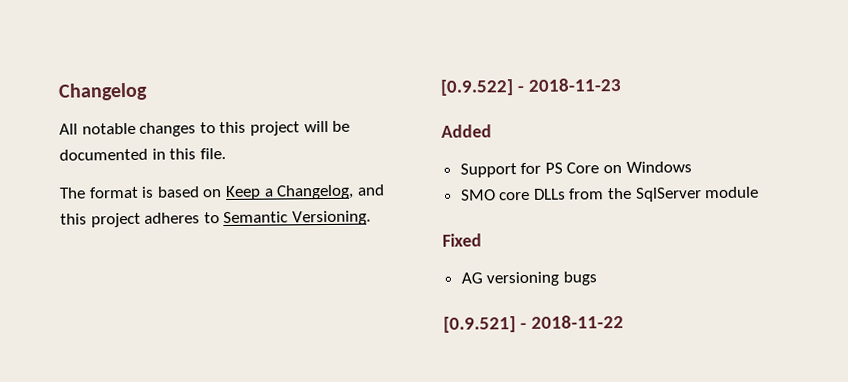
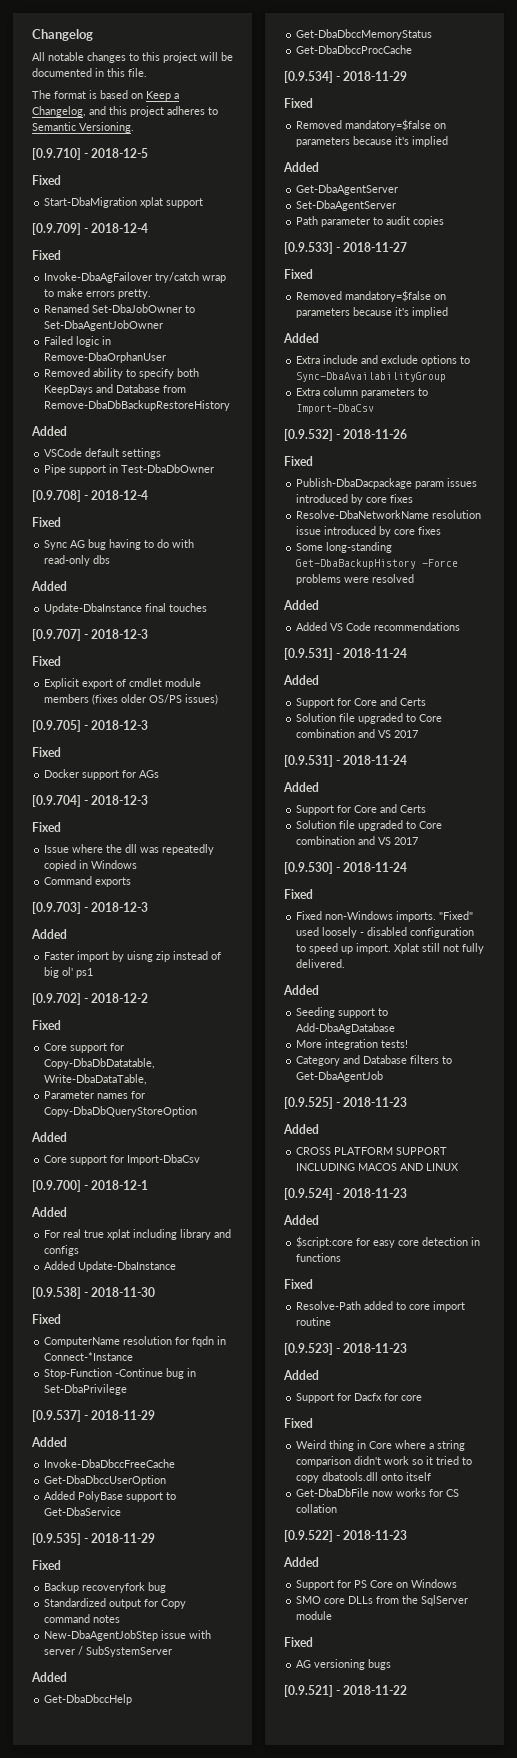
(371, 218) none -> [32,148,149,160] [32,175,61,185] [44,197,204,208] [32,223,149,235] [32,250,61,260] [44,272,227,283] [44,288,152,299] [44,304,196,313] [44,320,164,331] [44,336,112,347] [44,352,167,363] [44,368,200,379] [44,384,187,395] [44,400,231,411] [31,426,67,436] [44,448,162,459] [44,464,215,475] [32,490,149,502] [32,517,61,527] [44,539,195,550] [44,555,111,566] [31,581,67,591] [44,603,208,614] [32,629,149,641] [32,656,61,666] [44,678,202,689] [44,694,219,705] [32,720,149,732] [32,747,61,757] [44,769,160,780] [32,795,149,807] [32,822,61,832] [44,844,215,855] [44,860,138,871] [44,876,132,887] [32,902,149,914] [31,929,67,939] [44,951,222,962] [44,967,94,978] [32,993,149,1005] [32,1020,61,1030] [44,1043,125,1053] [44,1058,156,1069] [44,1074,148,1085] [44,1091,146,1099] [44,1106,198,1117] [31,1132,67,1142] [44,1154,201,1165] [32,1180,149,1192] [31,1207,67,1217] [44,1229,232,1240] [44,1245,80,1256] [44,1261,177,1272] [32,1287,156,1299] [32,1314,61,1324] [44,1336,227,1347] [44,1352,134,1361] [44,1368,197,1379] [44,1384,128,1395] [32,1410,156,1422] [31,1437,67,1447] [44,1459,176,1468] [44,1475,167,1486] [44,1491,177,1502] [44,1507,122,1516] [32,1533,156,1545] [32,1560,61,1570] [44,1582,167,1593] [44,1598,187,1609] [44,1614,121,1623] [44,1630,212,1641] [44,1646,173,1657] [31,1672,67,1682] [44,1694,133,1705] [296,29,433,40] [296,45,413,54] [284,71,408,83] [284,98,313,108] [296,119,447,131] [296,136,449,147] [283,162,319,172] [296,184,399,195] [296,200,397,211] [296,216,445,227] [284,242,408,254] [284,269,313,279] [296,290,447,302] [296,307,449,318] [283,333,319,343] [296,355,471,366] [296,372,447,382] [296,387,429,398] [296,404,375,414] [284,429,408,441] [284,456,313,466] [296,478,478,489] [296,494,414,505] [296,510,482,519] [296,526,442,537] [296,542,393,553] [296,559,459,569] [296,574,415,585] [283,600,319,610] [296,622,461,631] [284,648,408,660] [283,675,319,685] [296,697,427,708] [296,713,443,724] [296,729,419,738] [284,755,408,767] [283,782,319,792] [296,804,427,815] [296,820,443,831] [296,836,419,845] [284,862,408,874] [284,889,313,899] [296,911,474,922] [296,927,475,938] [296,943,485,954] [296,959,346,968] [283,985,319,995] [296,1007,389,1018] [296,1023,396,1034] [296,1039,409,1050] [296,1055,453,1066] [296,1071,384,1082] [284,1097,408,1109] [283,1124,319,1134] [296,1147,448,1155] [296,1163,460,1171] [284,1188,408,1200] [283,1215,319,1225] [296,1236,481,1248] [296,1253,342,1262] [284,1279,313,1289] [296,1301,466,1312] [296,1317,332,1326] [284,1343,408,1355] [283,1370,319,1380] [296,1393,423,1403] [284,1418,313,1428] [296,1440,466,1451] [296,1456,473,1467] [296,1472,432,1483] [296,1488,460,1497] [296,1504,338,1513] // [0.9.710] - 2018-12-5 // Fixed // Start-DbaMigration xplat support // [0.9.709] - 2018-12-4 // Fixed // Invoke-DbaAgFailover try/catch wrap to make errors pretty. // Renamed Set-DbaJobOwner to Set-DbaAgentJobOwner // Failed logic in Remove-DbaOrphanUser // Removed ability to specify both KeepDays and Database from Remove-DbaDbBackupRestoreHistory // Added // VSCode default settings // Pipe support in Test-DbaDbOwner // [0.9.708] - 2018-12-4 // Fixed // Sync AG bug having to do with read-only dbs // Added // Update-DbaInstance final touches // [0.9.707] - 2018-12-3 // Fixed // Explicit export of cmdlet module members (fixes older OS/PS issues) // [0.9.705] - 2018-12-3 // Fixed // Docker support for AGs // [0.9.704] - 2018-12-3 // Fixed // Issue where the dll was repeatedly copied in Windows // Command exports // [0.9.703] - 2018-12-3 // Added // Faster import by uisng zip instead of big ol' ps1 // [0.9.702] - 2018-12-2 // Fixed // Core support for Copy-DbaDbDatatable, Write-DbaDataTable, // Parameter names for Copy-DbaDbQueryStoreOption // Added // Core support for Import-DbaCsv // [0.9.700] - 2018-12-1 // Added // For real true xplat including library and configs // Added Update-DbaInstance // [0.9.538] - 2018-11-30 // Fixed // ComputerName resolution for fqdn in Connect-*Instance // Stop-Function -Continue bug in Set-DbaPrivilege // [0.9.537] - 2018-11-29 // Added // Invoke-DbaDbccFreeCache // Get-DbaDbccUserOption // Added PolyBase support to Get-DbaService // [0.9.535] - 2018-11-29 // Fixed // Backup recoveryfork bug // Standardized output for Copy command notes // New-DbaAgentJobStep issue with server / SubSystemServer // Added // Get-DbaDbccHelp // Get-DbaDbccMemoryStatus // Get-DbaDbccProcCache // [0.9.534] - 2018-11-29 // Fixed // Removed mandatory=$false on parameters because it's implied // Added // Get-DbaAgentServer // Set-DbaAgentServer // Path parameter to audit copies // [0.9.533] - 2018-11-27 // Fixed // Removed mandatory=$false on parameters because it's implied // Added // Extra include and exclude options to Sync-DbaAvailabilityGroup // Extra column parameters to Import-DbaCsv // [0.9.532] - 2018-11-26 // Fixed // Publish-DbaDacpackage param issues introduced by core fixes // Resolve-DbaNetworkName resolution issue introduced by core fixes // Some long-standing Get-DbaBackupHistory -Force problems were resolved // Added // Added VS Code recommendations // [0.9.531] - 2018-11-24 // Added // Support for Core and Certs // Solution file upgraded to Core combination and VS 2017 // [0.9.531] - 2018-11-24 // Added // Support for Core and Certs // Solution file upgraded to Core combination and VS 2017 // [0.9.530] - 2018-11-24 // Fixed // Fixed non-Windows imports. "Fixed" used loosely - disabled configuration to speed up import. Xplat still not fully delivered. // Added // Seeding support to Add-DbaAgDatabase // More integration tests! // Category and Database filters to Get-DbaAgentJob // [0.9.525] - 2018-11-23 // Added // CROSS PLATFORM SUPPORT INCLUDING MACOS AND LINUX // [0.9.524] - 2018-11-23 // Added // $script:core for easy core detection in functions // Fixed // Resolve-Path added to core import routine // [0.9.523] - 2018-11-23 // Added // Support for Dacfx for core // Fixed // Weird thing in Core where a string comparison didn't work so it tried to copy dbatools.dll onto itself // Get-DbaDbFile now works for CS collation

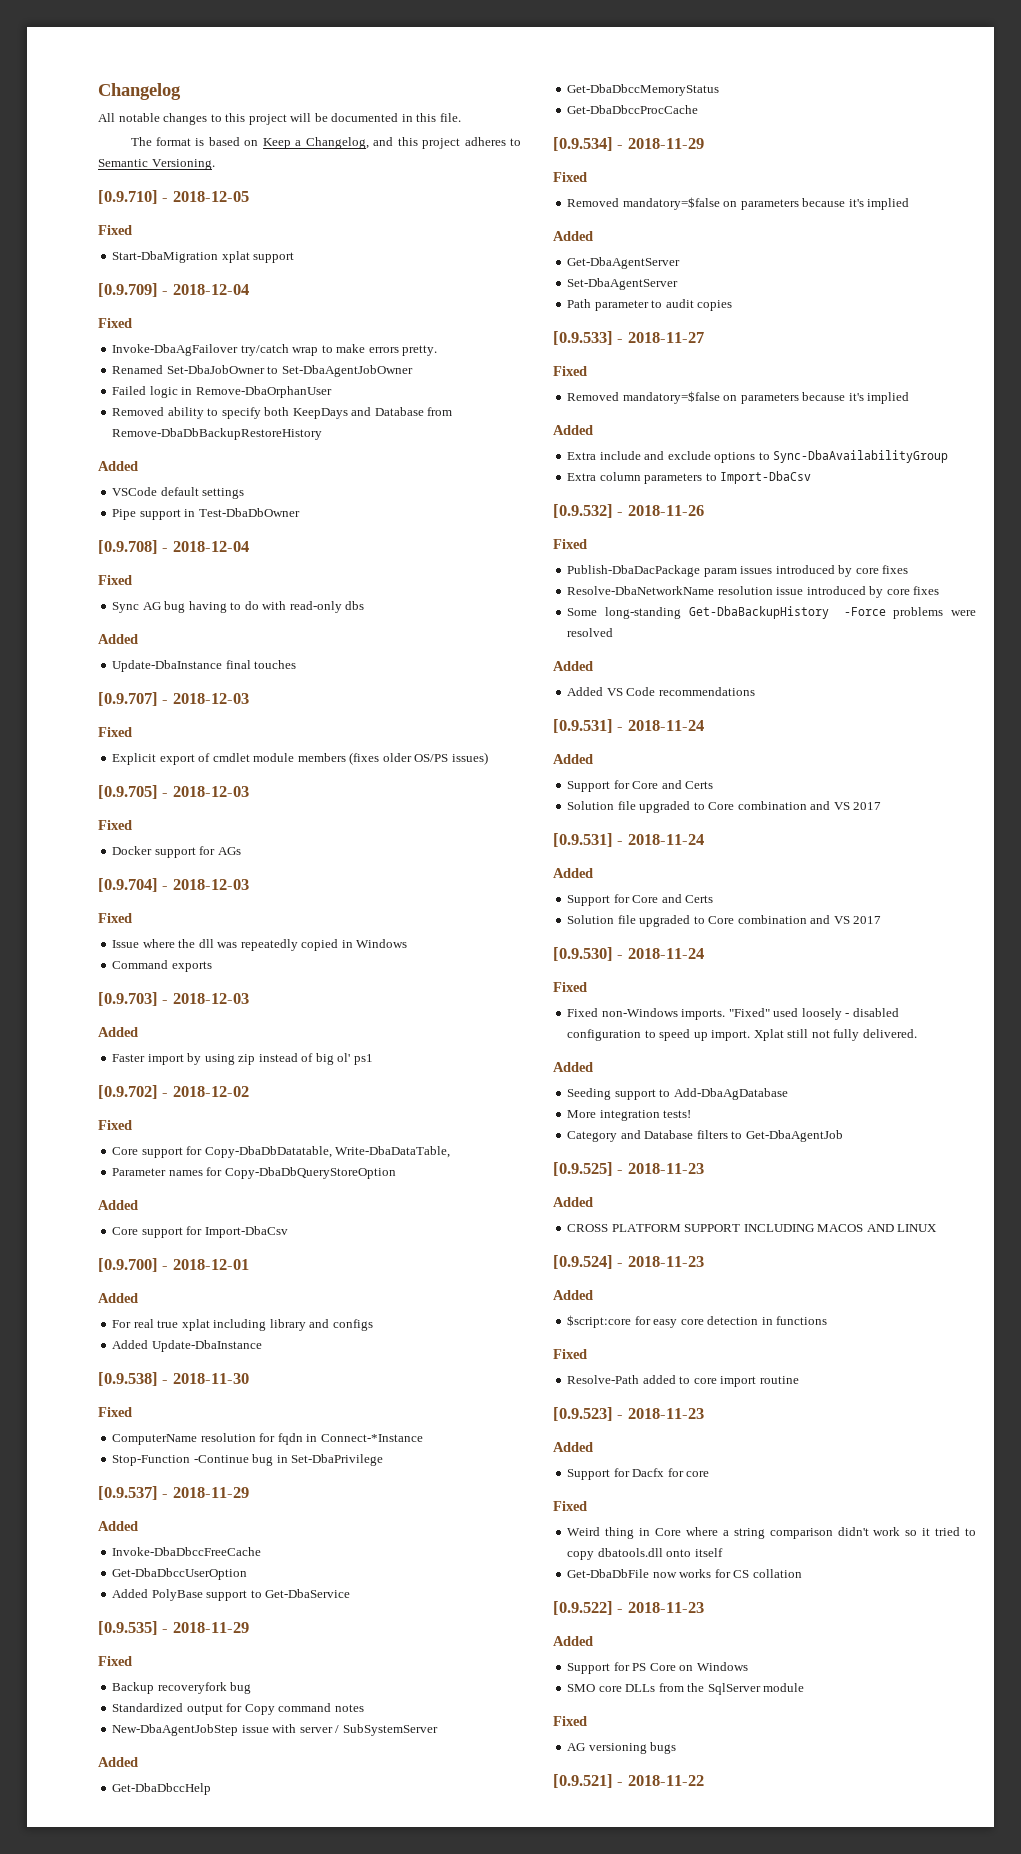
[91,148,149,158] 2018-12-5 -> [172,191,249,202] 2018-12-05
[91,223,149,233] 2018-12-4 -> [172,284,249,295] 2018-12-04
[91,490,149,500] 2018-12-4 -> [172,541,249,552] 2018-12-04
[91,629,149,639] 2018-12-3 -> [172,693,249,704] 2018-12-03
[91,720,149,730] 2018-12-3 -> [172,786,249,797] 2018-12-03
[91,795,149,805] 2018-12-3 -> [172,879,249,890] 2018-12-03
[91,902,149,912] 2018-12-3 -> [172,993,249,1004] 2018-12-03
[127,951,154,962] uisng -> [204,1054,235,1065] using
[91,993,149,1003] 2018-12-2 -> [172,1086,249,1097] 2018-12-02
[91,1180,149,1190] 2018-12-1 -> [172,1259,249,1270] 2018-12-01
[296,478,413,489] Publish-DbaDacpackage -> [567,565,701,577] Publish-DbaDacPackage

